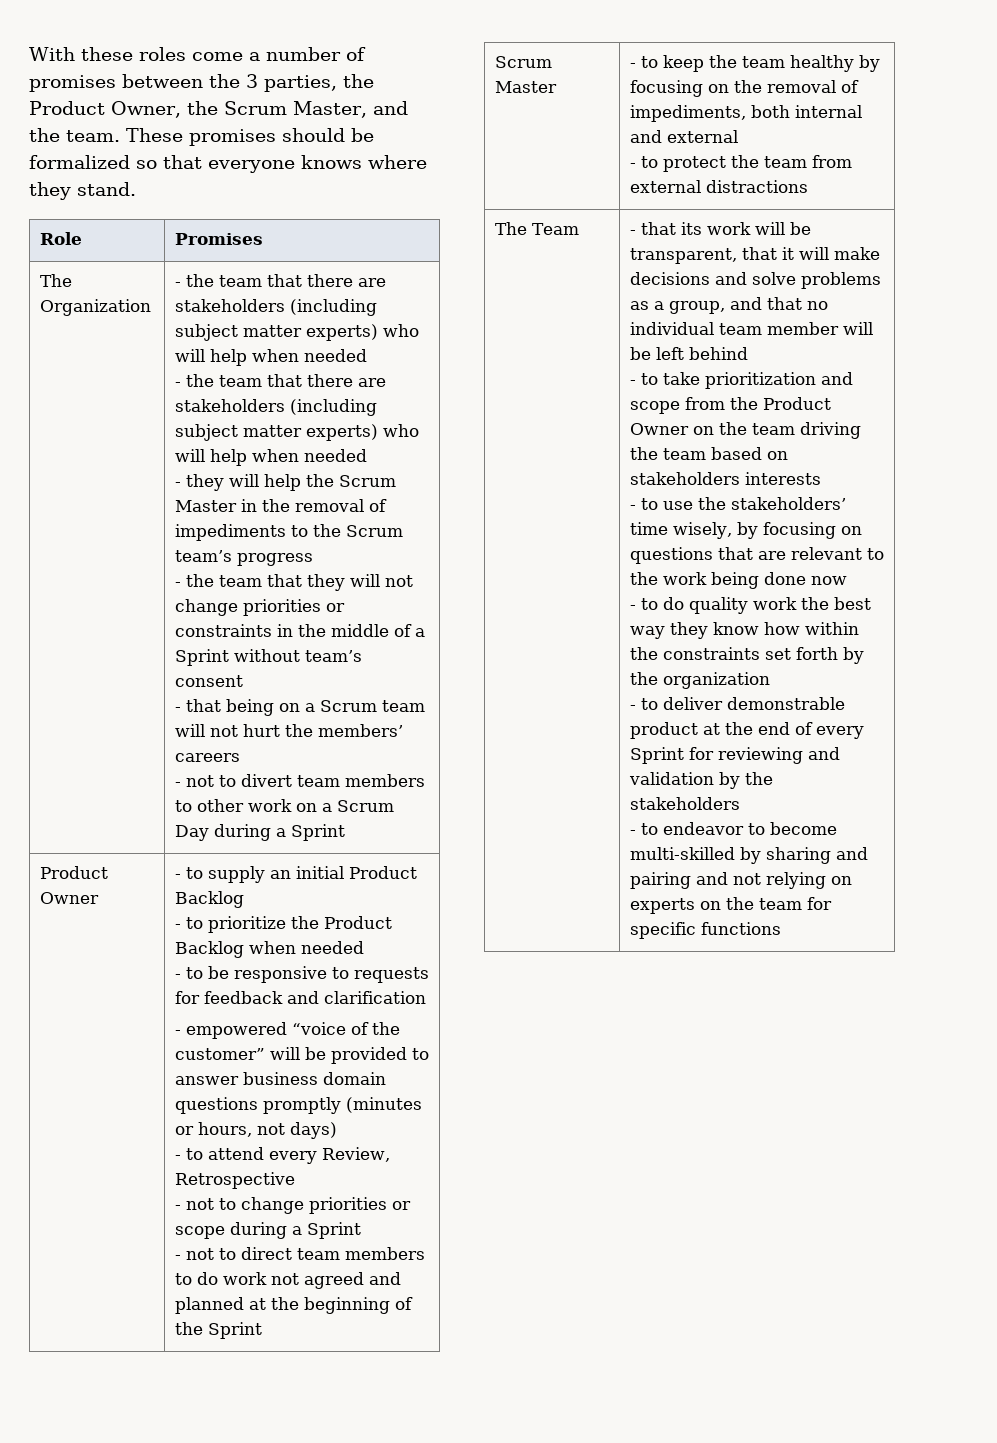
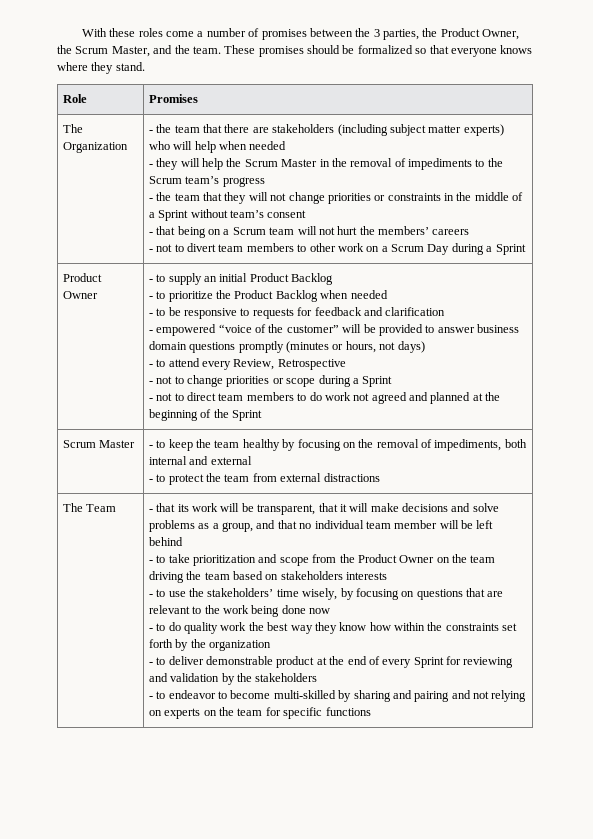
[174,374,386,387] [174,399,377,416] [174,424,419,441] [174,449,367,466] // - the team that there are stakeholders (including subject matter experts) who will help when needed -> (287, 145) none

